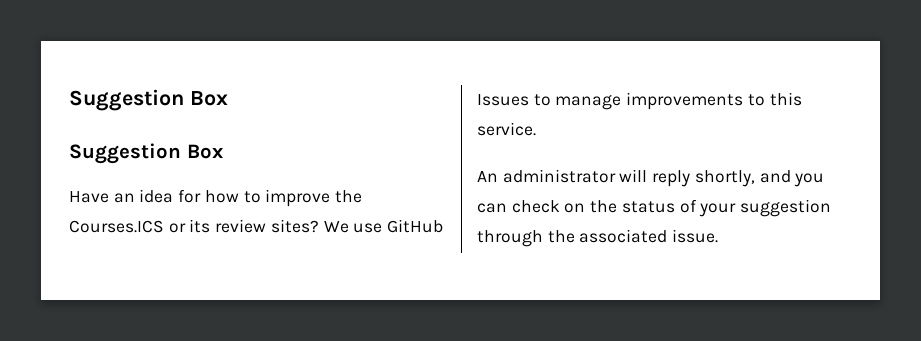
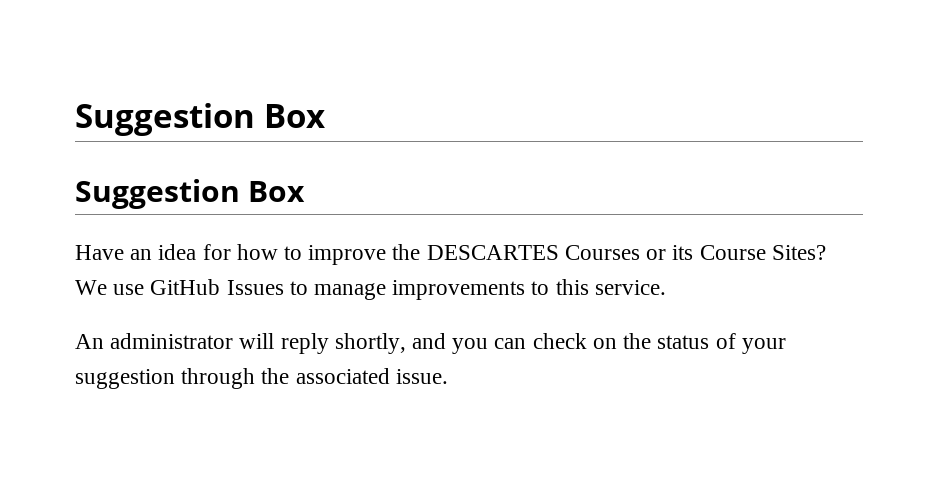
[69,219,319,233] Courses.ICS or its review sites? -> [426,245,826,260] DESCARTES Courses or its Course Sites?

